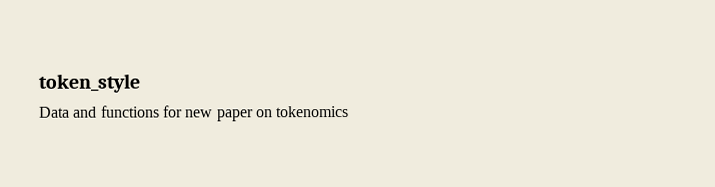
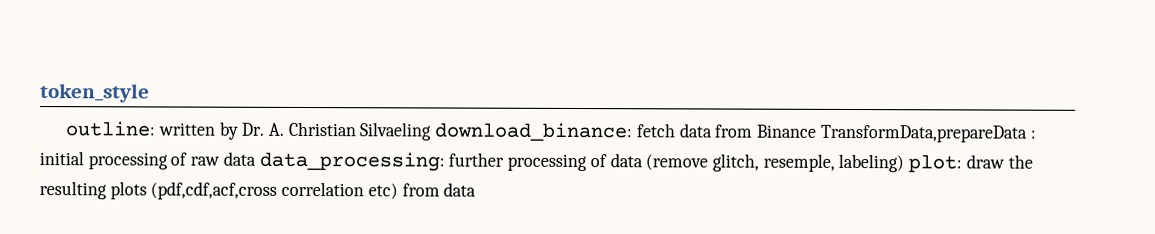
[39,105,350,122] Data and functions for new paper on tokenomics -> [65,121,1036,143] [39,151,1033,173] [39,181,477,200] outline: written by Dr. A. Christian Silvaeling download_binance: fetch data from Binance TransformData,prepareData : initial processing of raw data data_processing: further processing of data (remove glitch, resemple, labeling) plot: draw the resulting plots (pdf,cdf,acf,cross correlation etc) from data

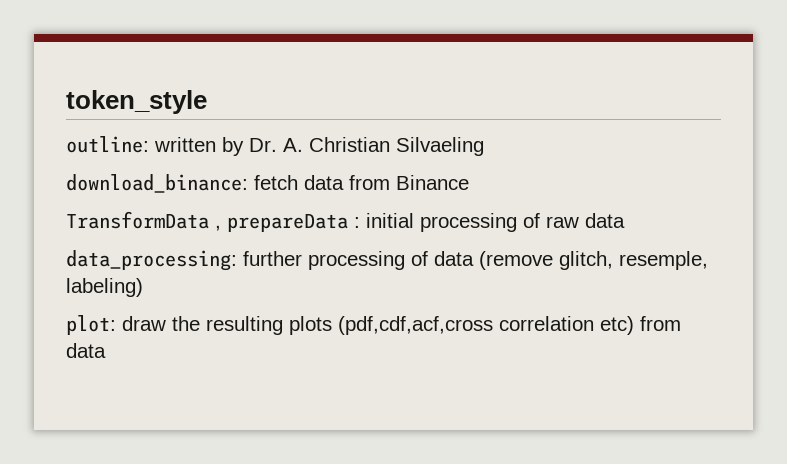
(432, 131) none -> (484, 146) //
[819,124,1027,143] TransformData,prepareData -> [66,211,348,232] // TransformData , prepareData
(256, 158) none -> (625, 220) //
(905, 163) none -> (143, 287) //

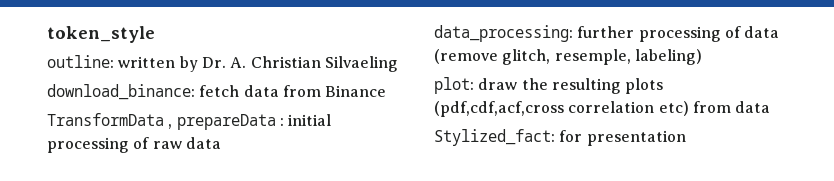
(106, 350) none -> [434,129,686,146] // Stylized_fact: for presentation

